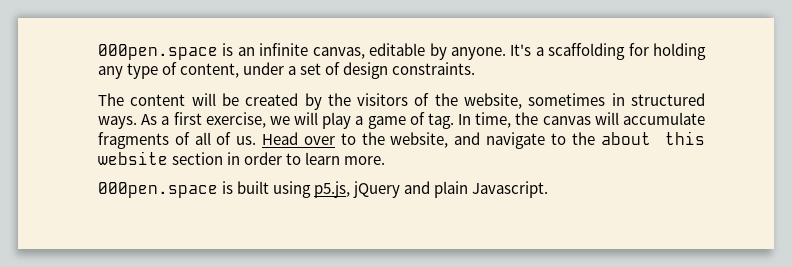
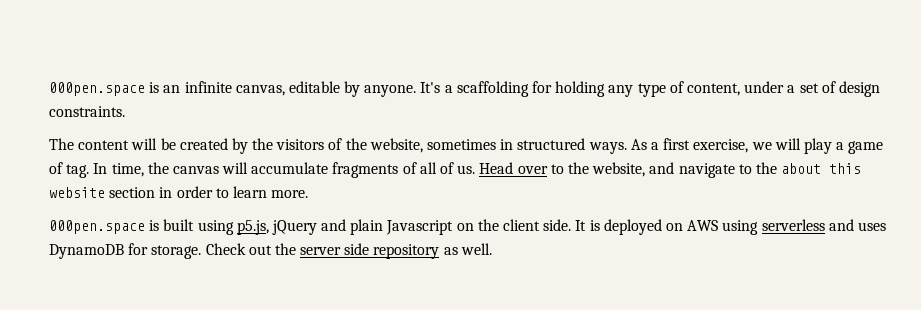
[472,181,549,198] Javascript. -> [386,219,886,235] [49,243,492,259] Javascript on the client side. It is deployed on AWS using serverless and uses DynamoDB for storage. Check out the server side repository as well.

